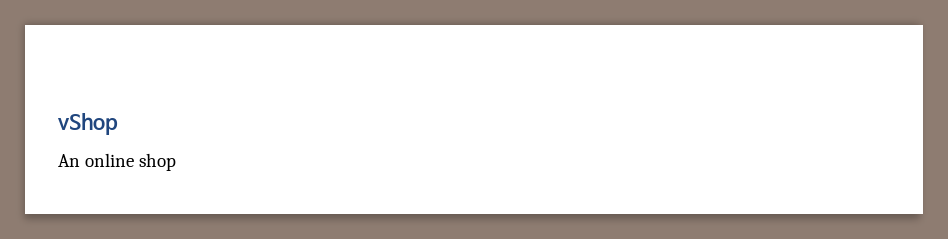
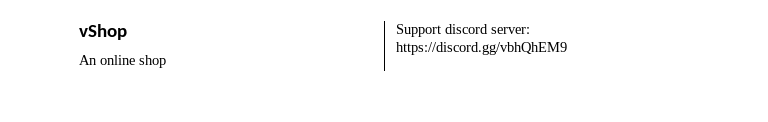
(177, 162) none -> [396,24,530,37] [396,42,567,55] // Support discord server: https://discord.gg/vbhQhEM9

